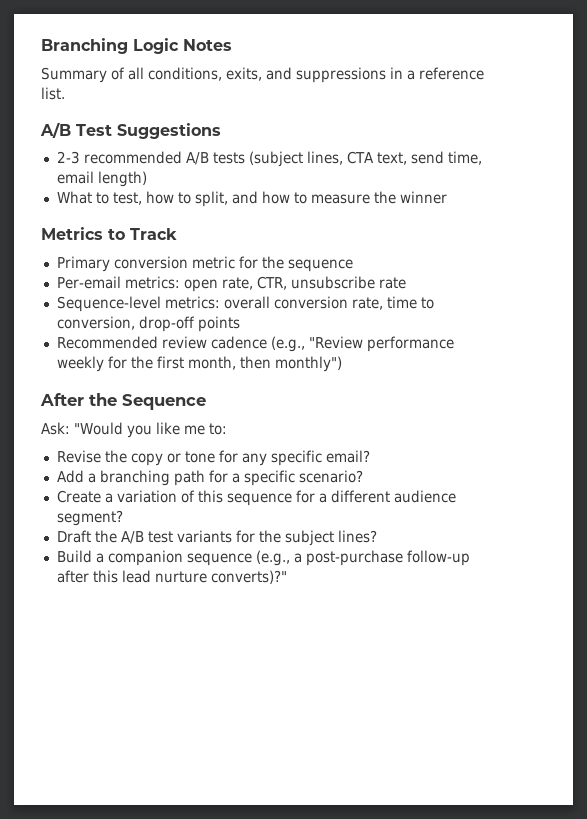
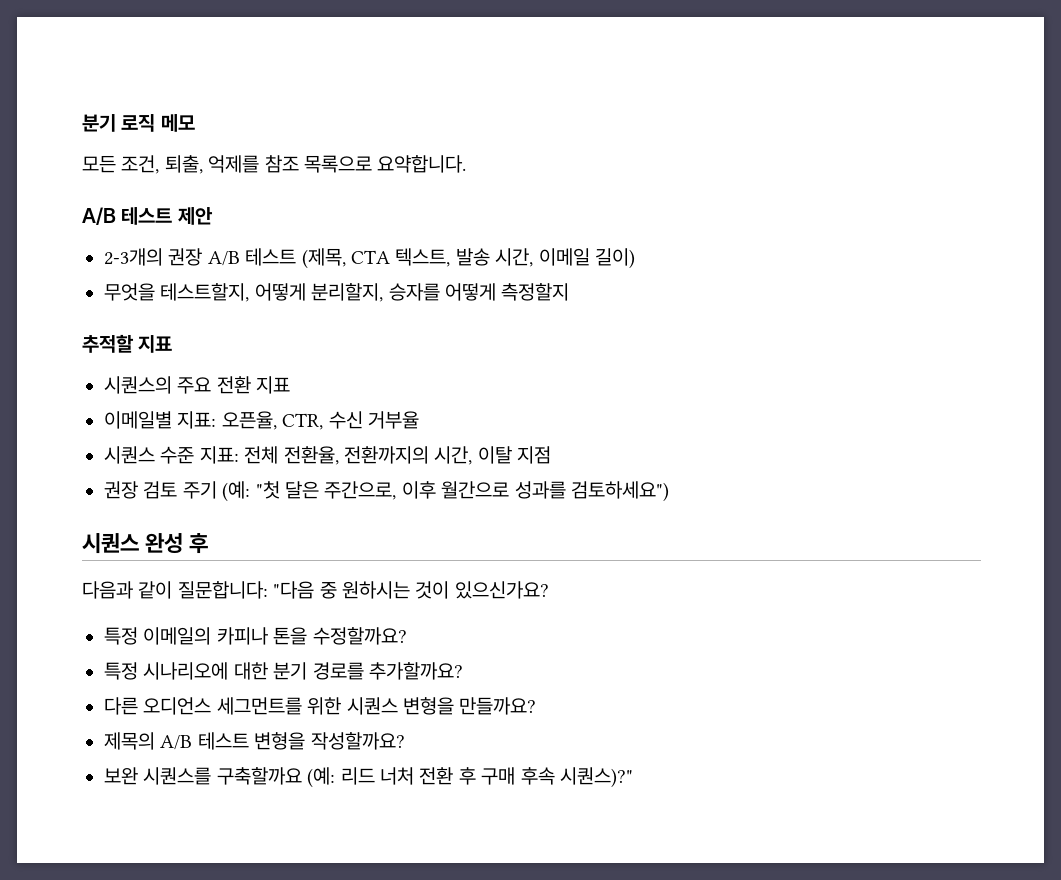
[41,38,232,54] [41,67,484,83] [41,87,65,100] [40,122,221,139] [56,151,482,167] [56,171,147,187] [56,191,447,207] [41,227,177,240] [56,256,353,272] [56,276,406,292] [56,296,434,312] [56,316,240,332] [56,336,454,352] [56,356,342,372] [40,393,206,410] [41,422,227,438] [56,450,370,466] [56,470,363,486] [56,490,456,506] [56,510,123,526] [56,530,377,546] [56,550,470,566] [56,570,287,584] Branching Logic Notes // Summary of all conditions, exits, and suppressions in a reference list. // A/B Test Suggestions // 2-3 recommended A/B tests (subject lines, CTA text, send time, email length) // What to test, how to split, and how to measure the winner // Metrics to Track // Primary conversion metric for the sequence // Per-email metrics: open rate, CTR, unsubscribe rate // Sequence-level metrics: overall conversion rate, time to conversion, drop-off points // Recommended review cadence (e.g., "Review performance weekly for the first month, then monthly") // After the Sequence // Ask: "Would you like me to: // Revise the copy or tone for any specific email? // Add a branching path for a specific scenario? // Create a variation of this sequence for a different audience segment? // Draft the A/B test variants for the subject lines? // Build a companion sequence (e.g., a post-purchase follow-up after this lead nurture converts)?" -> [82,114,195,132] [82,155,467,174] [82,207,213,225] [104,248,635,269] [104,283,570,302] [82,334,173,353] [104,376,291,394] [104,411,419,430] [104,446,552,465] [104,481,669,502] [82,533,209,554] [82,581,549,599] [104,627,407,645] [104,662,463,680] [104,697,537,715] [104,732,405,750] [104,767,633,788] 분기 로직 메모 // 모든 조건, 퇴출, 억제를 참조 목록으로 요약합니다. // A/B 테스트 제안 // 2-3개의 권장 A/B 테스트 (제목, CTA 텍스트, 발송 시간, 이메일 길이) // 무엇을 테스트할지, 어떻게 분리할지, 승자를 어떻게 측정할지 // 추적할 지표 // 시퀀스의 주요 전환 지표 // 이메일별 지표: 오픈율, CTR, 수신 거부율 // 시퀀스 수준 지표: 전체 전환율, 전환까지의 시간, 이탈 지점 // 권장 검토 주기 (예: "첫 달은 주간으로, 이후 월간으로 성과를 검토하세요") // 시퀀스 완성 후 // 다음과 같이 질문합니다: "다음 중 원하시는 것이 있으신가요? // 특정 이메일의 카피나 톤을 수정할까요? // 특정 시나리오에 대한 분기 경로를 추가할까요? // 다른 오디언스 세그먼트를 위한 시퀀스 변형을 만들까요? // 제목의 A/B 테스트 변형을 작성할까요? // 보완 시퀀스를 구축할까요 (예: 리드 너처 전환 후 구매 후속 시퀀스)?"

